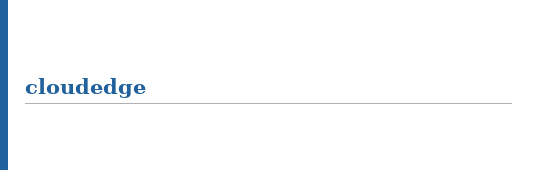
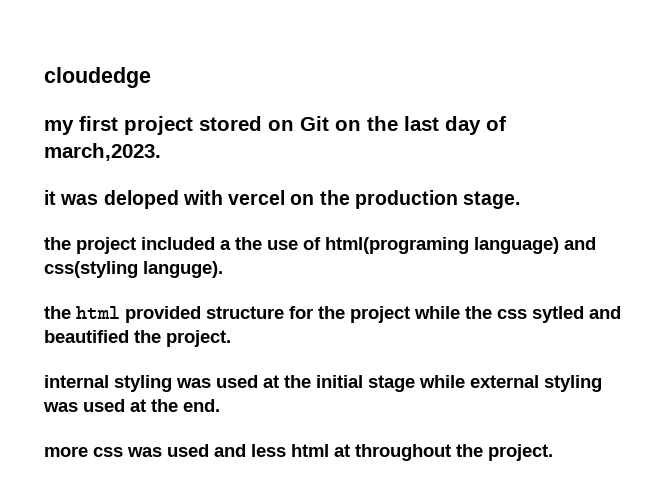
(146, 88) none -> [44,116,506,135] [44,143,161,161] [44,190,521,209] [44,237,596,254] [44,261,223,278] [44,306,621,323] [44,330,231,347] [44,375,602,392] [43,399,220,412] [44,444,553,461] // my first project stored on Git on the last day of march,2023. // it was deloped with vercel on the production stage. // the project included a the use of html(programing language) and css(styling languge). // the html provided structure for the project while the css sytled and beautified the project. // internal styling was used at the initial stage while external styling was used at the end. // more css was used and less html at throughout the project.

